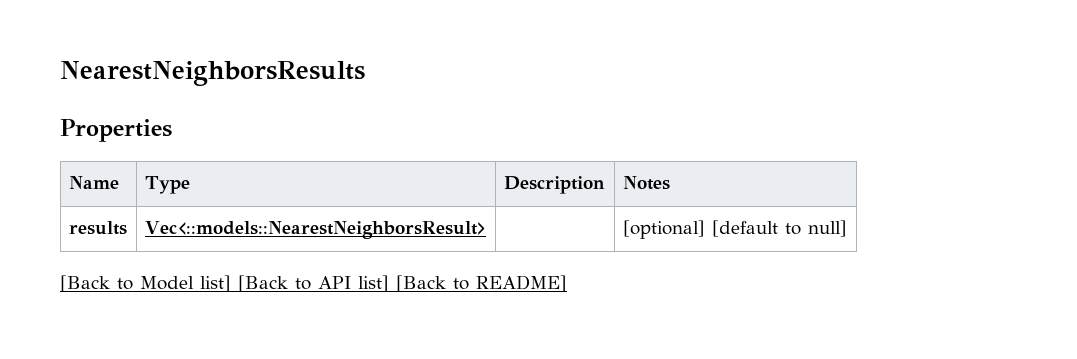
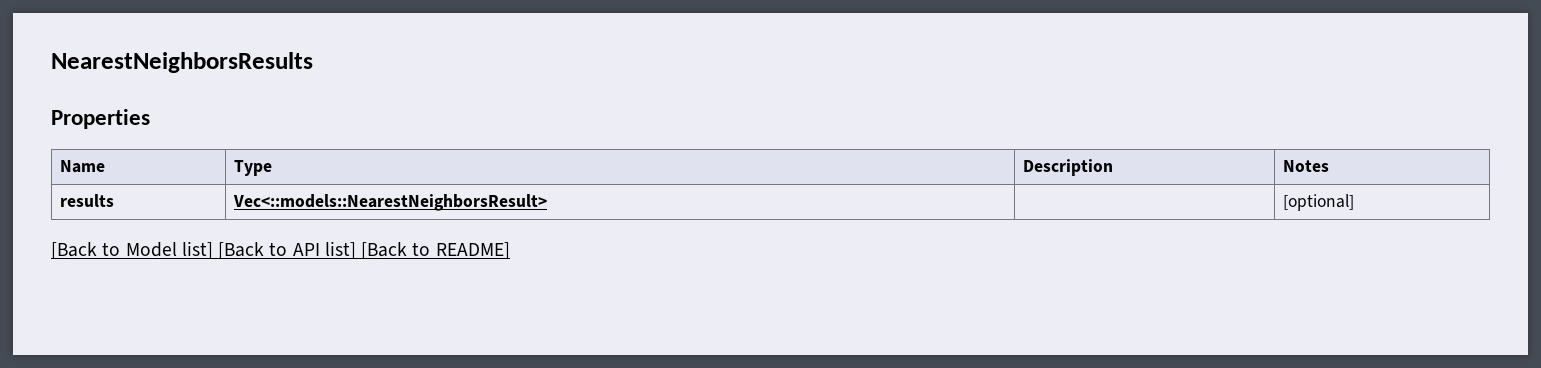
[711,220,847,237] [default to null] -> (1355, 202) none

